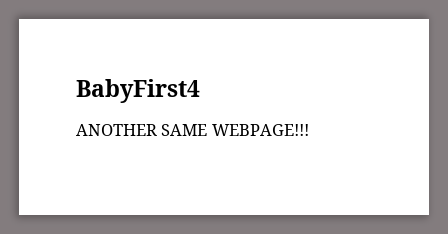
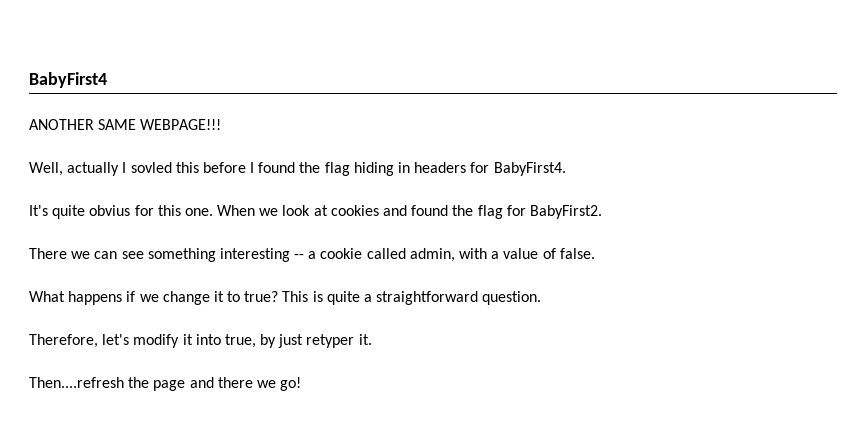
(309, 130) none -> [29,162,566,176] [29,205,602,219] [29,248,595,262] [29,291,542,305] [29,334,372,348] [29,377,302,391] // Well, actually I sovled this before I found the flag hiding in headers for BabyFirst4. // It's quite obvius for this one. When we look at cookies and found the flag for BabyFirst2. // There we can see something interesting -- a cookie called admin, with a value of false. // What happens if we change it to true? This is quite a straightforward question. // Therefore, let's modify it into true, by just retyper it. // Then....refresh the page and there we go!

